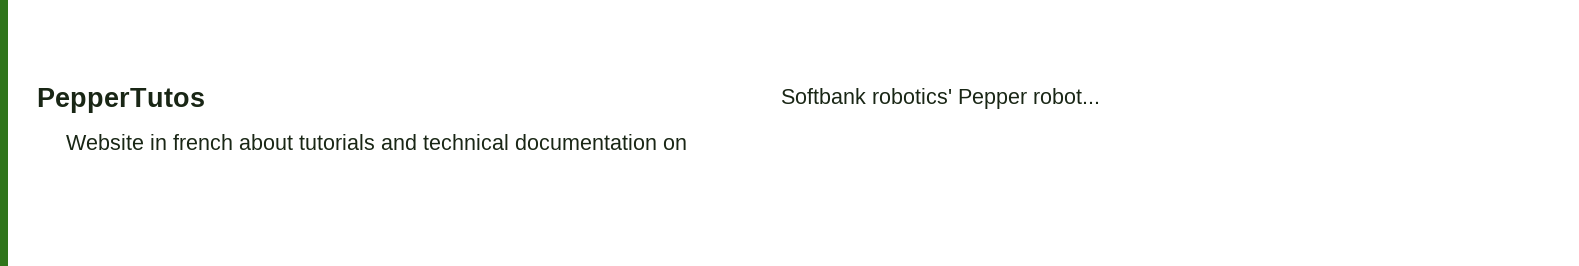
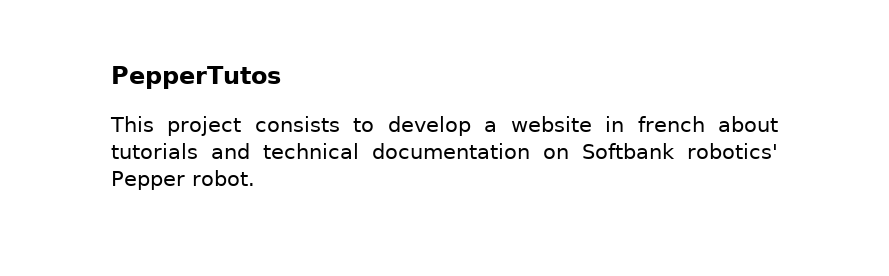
[66,134,145,150] Website -> [110,116,592,136] This project consists to develop a website
[1033,88,1100,104] robot... -> [191,170,255,186] robot.

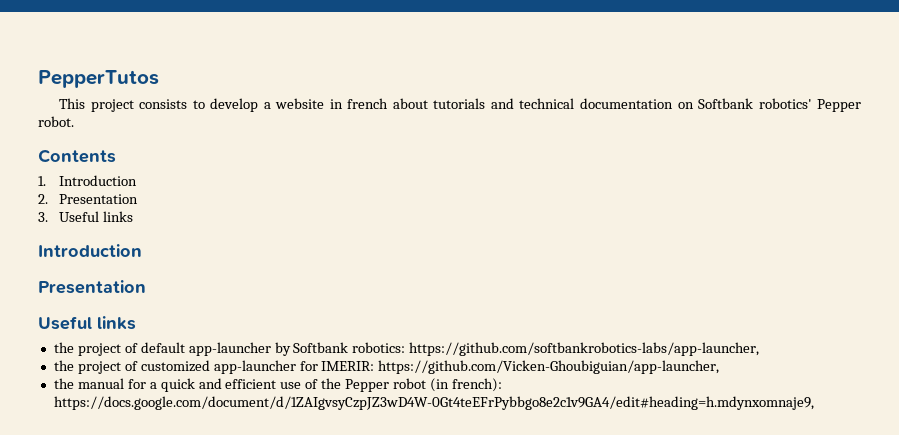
(255, 178) none -> [38,149,116,163] [38,175,138,186] [38,194,139,204] [38,211,134,222] [38,244,142,257] [38,280,146,294] [38,316,136,330] [53,342,760,356] [53,360,720,374] [53,378,502,392] [53,396,814,410] // Contents // 1. Introduction // 2. Presentation // 3. Useful links // Introduction // Presentation // Useful links // the project of default app-launcher by Softbank robotics: https://github.com/softbankrobotics-labs/app-launcher, // the project of customized app-launcher for IMERIR: https://github.com/Vicken-Ghoubiguian/app-launcher, // the manual for a quick and efficient use of the Pepper robot (in french): https://docs.google.com/document/d/1ZAIgvsyCzpJZ3wD4W-0Gt4teEFrPybbgo8e2c1v9GA4/edit#heading=h.mdynxomnaje9,

